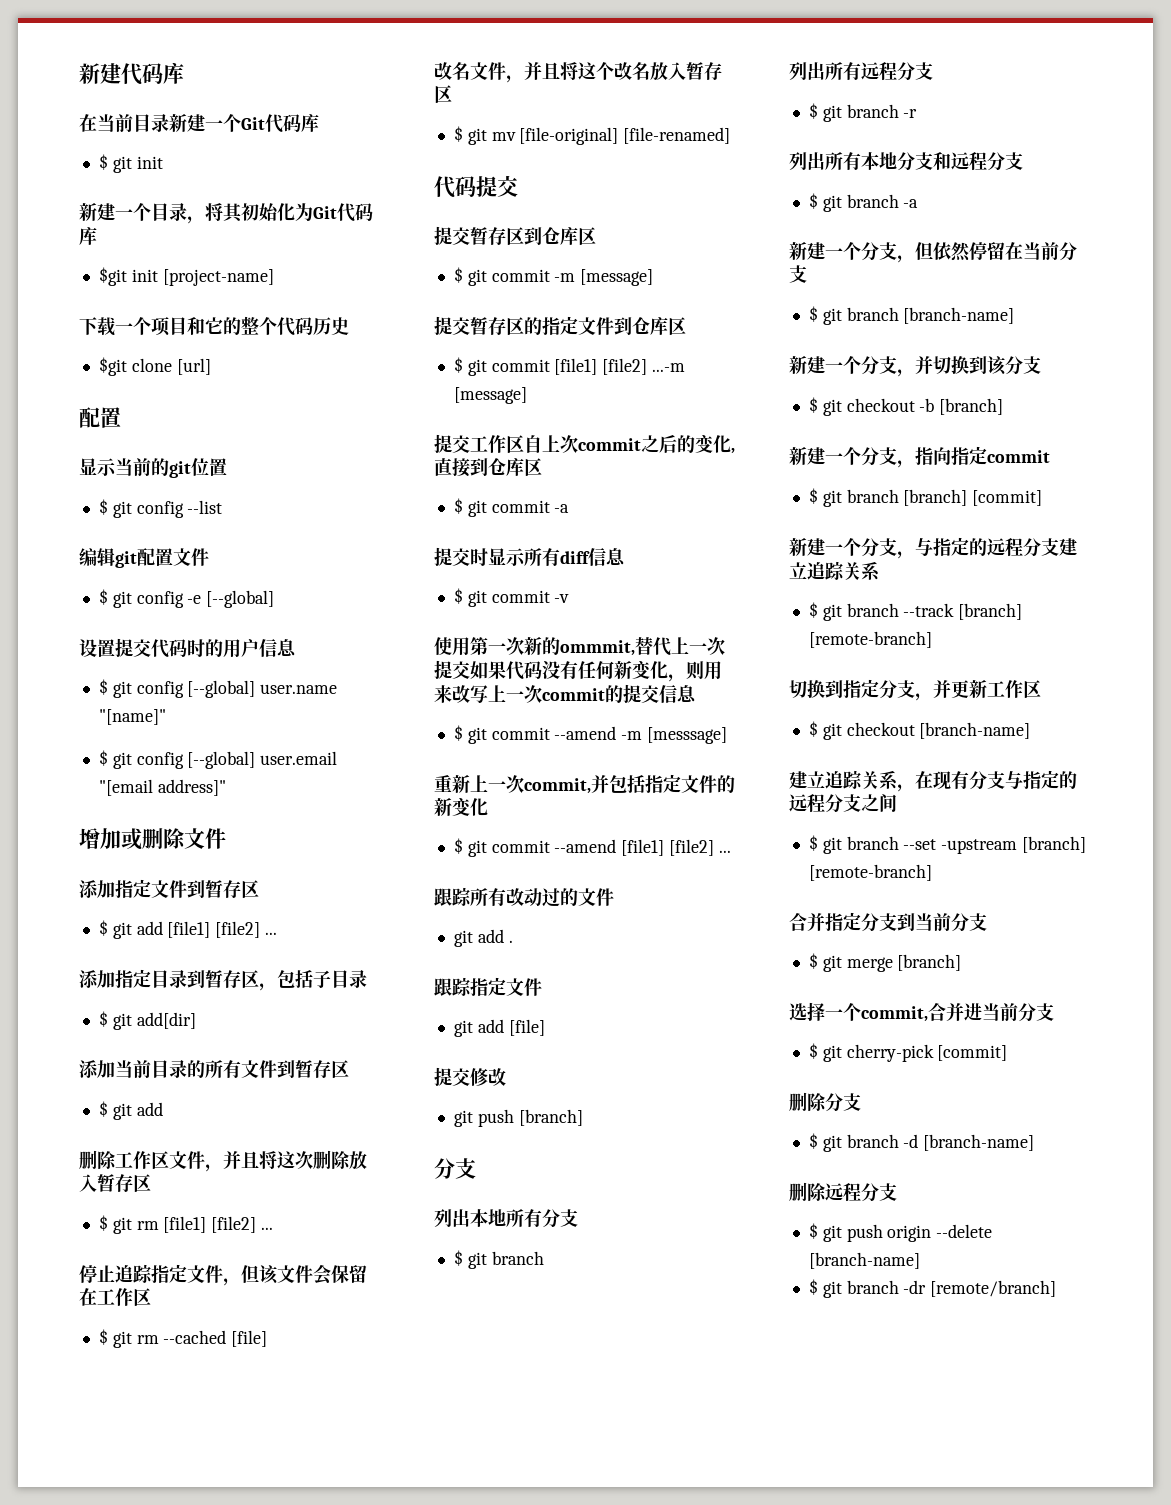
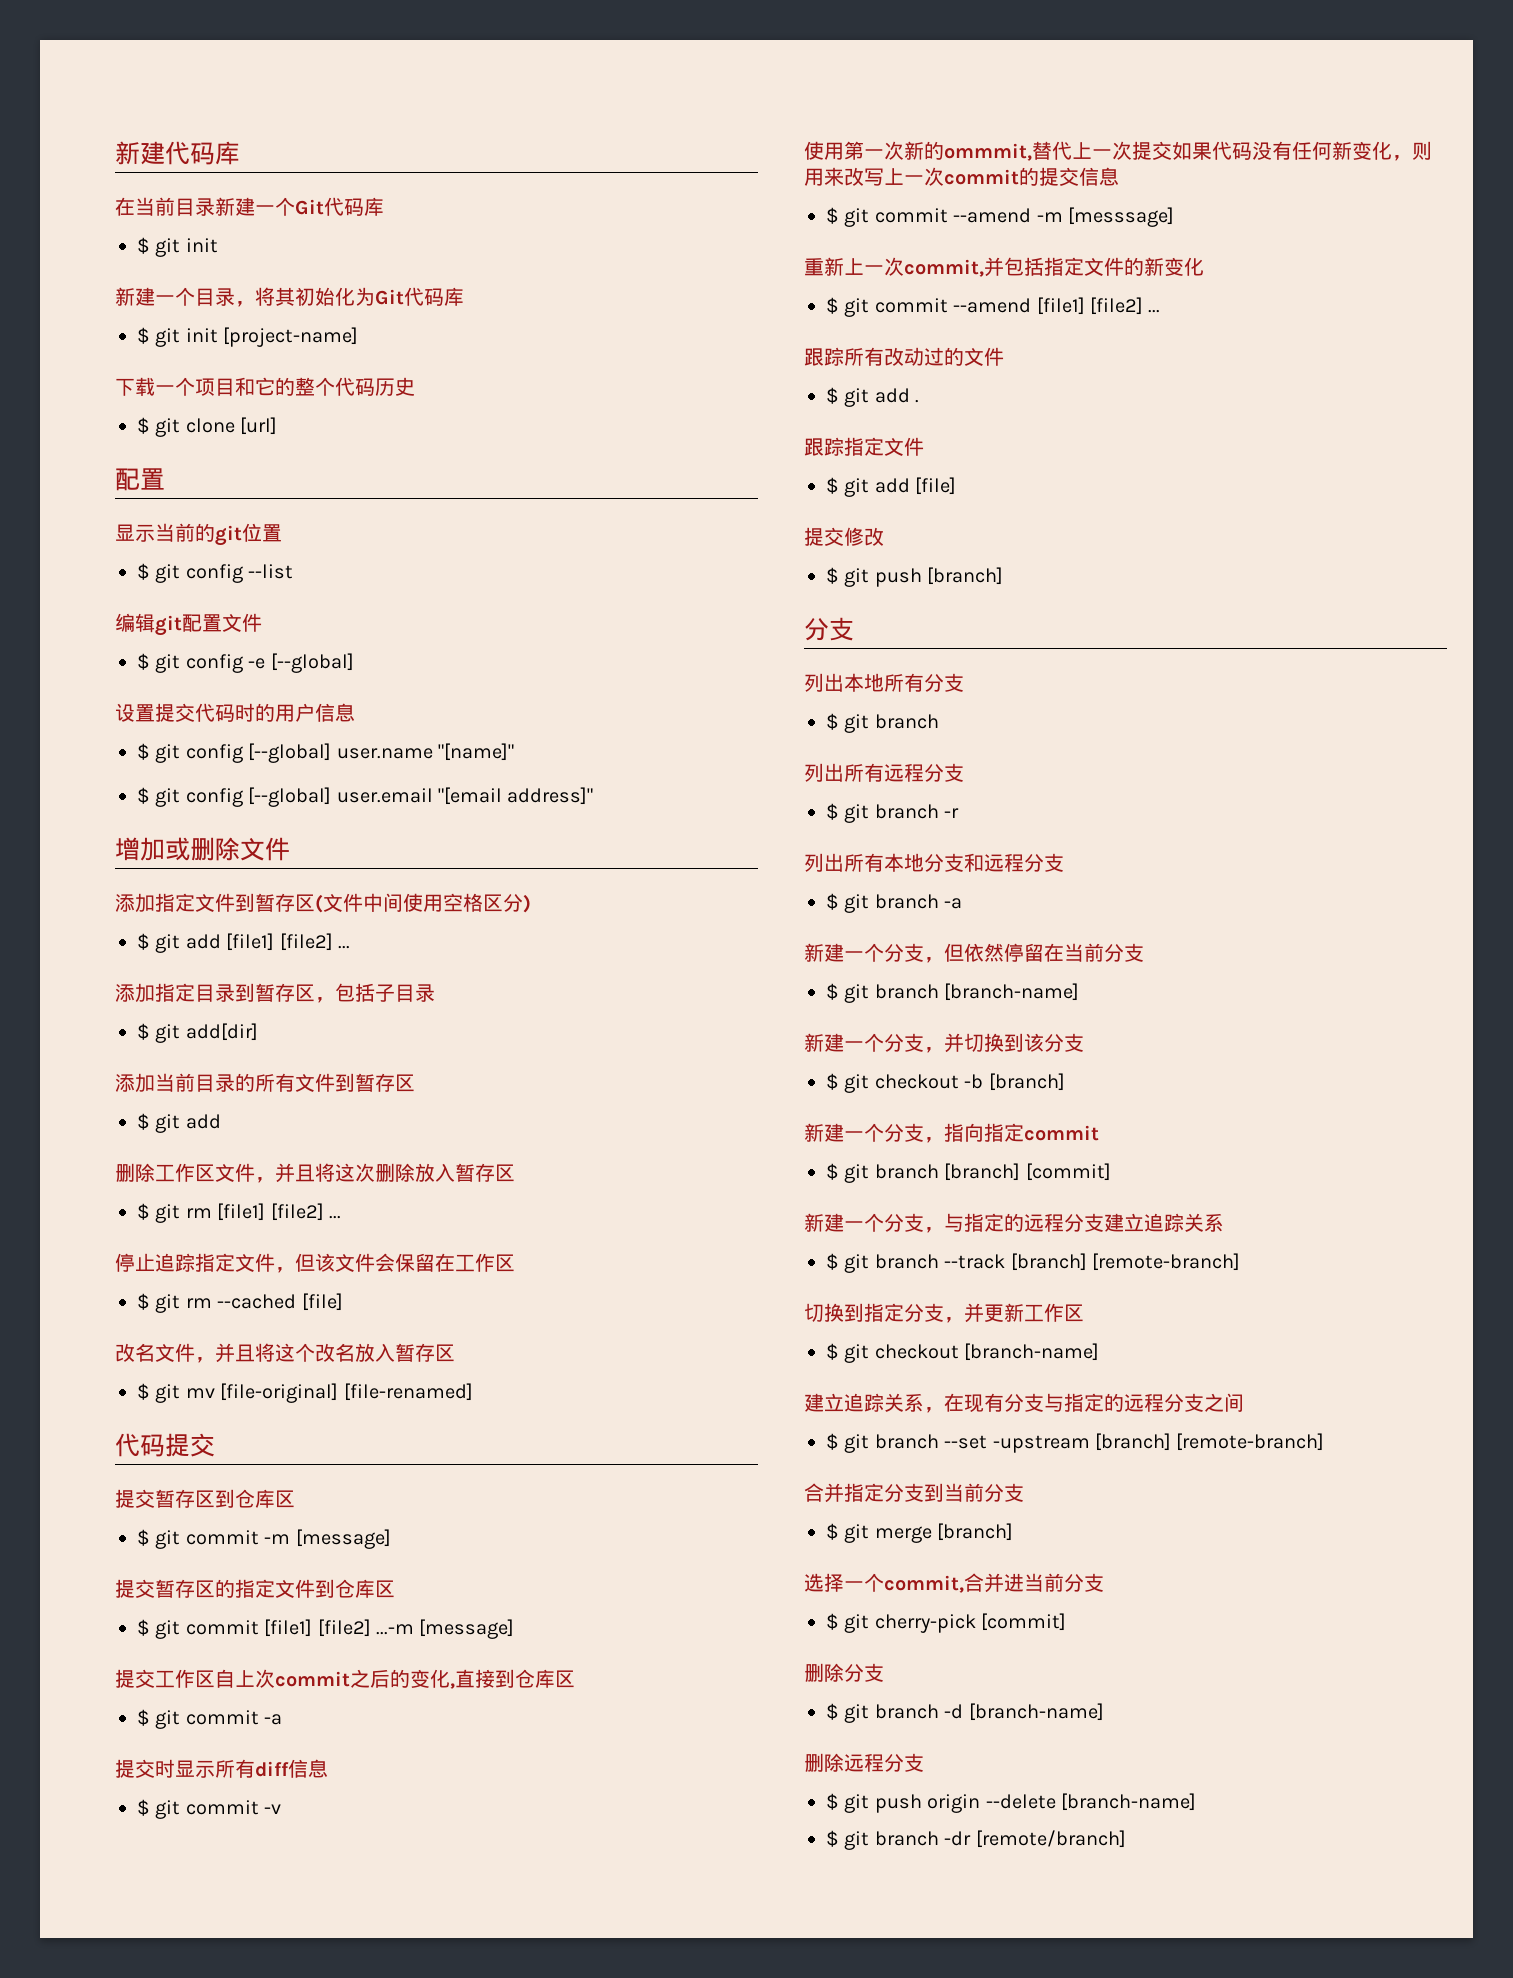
[98,267,127,286] $git -> [137,327,181,347] $ git
[98,357,127,376] $git -> [137,417,181,437] $ git
(259, 889) none -> [315,893,531,913] (文件中间使用空格区分)
(614, 897) none -> [826,387,839,404] $
(542, 987) none -> [826,477,839,494] $
(506, 1077) none -> [826,567,839,584] $

